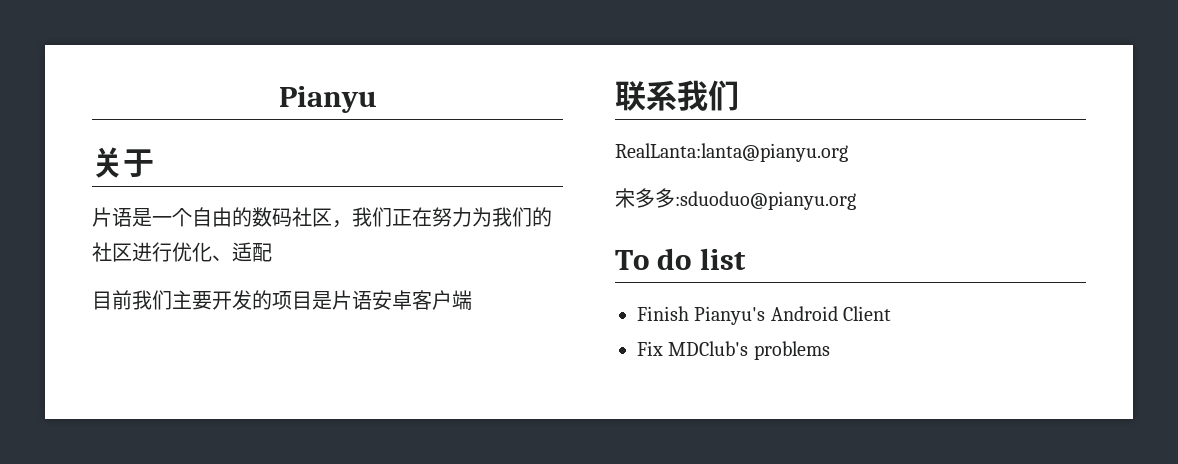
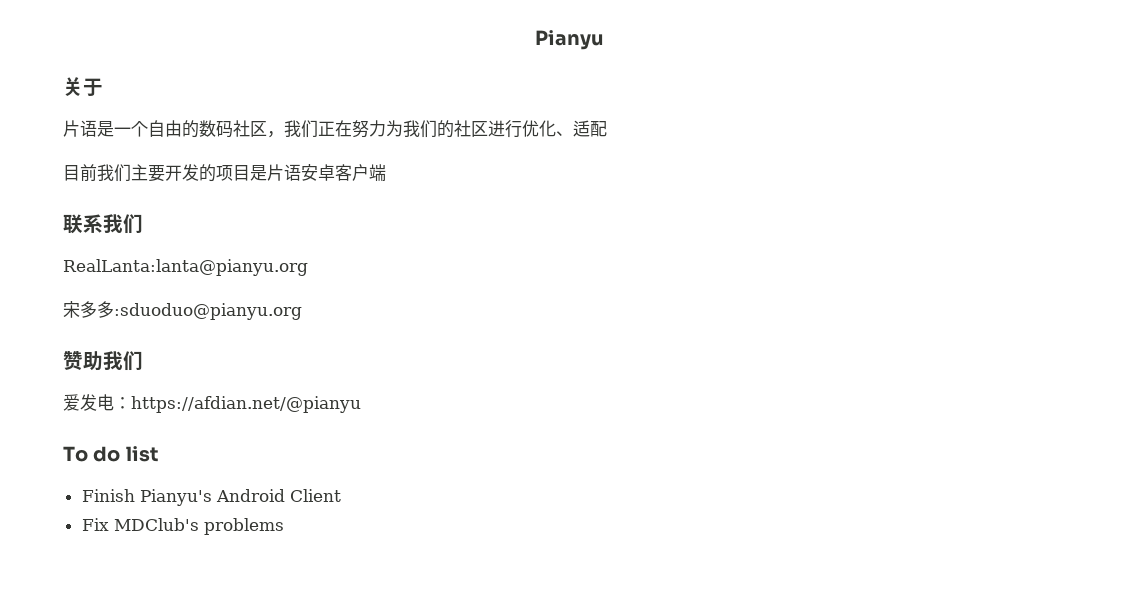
(856, 200) none -> [63,351,143,371] [63,394,361,413] // 赞助我们 // 爱发电：https://afdian.net/@pianyu

